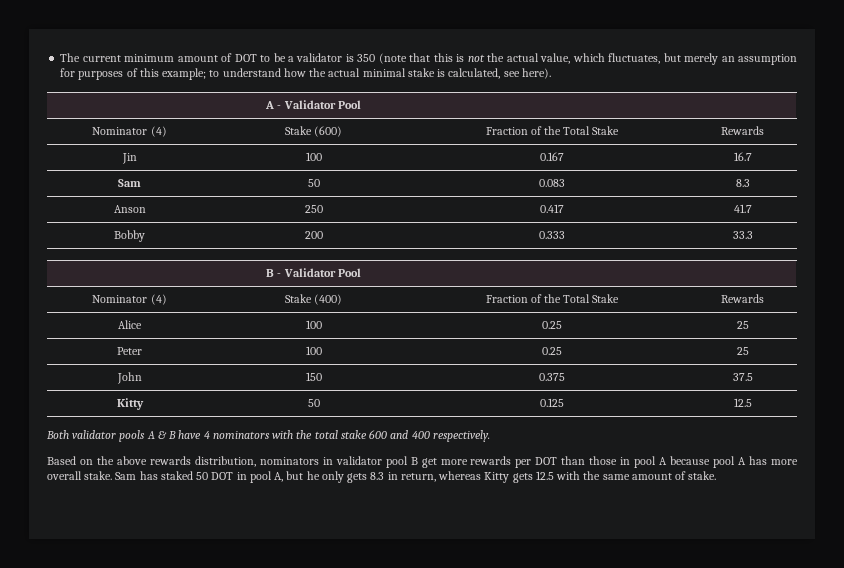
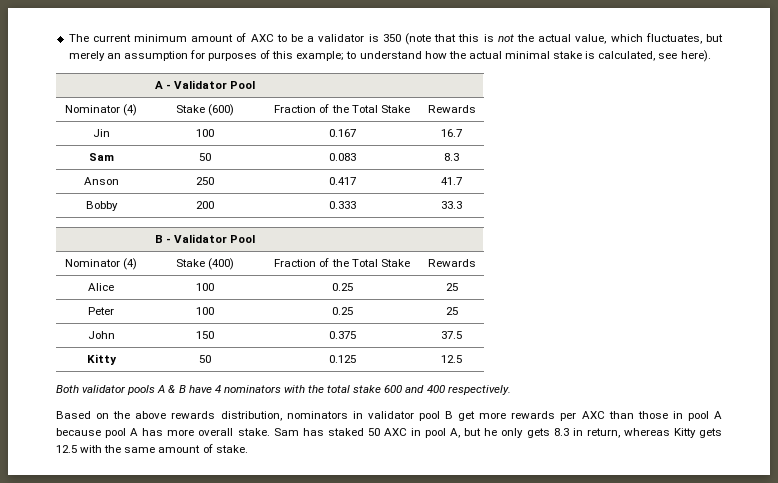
[234,54,257,62] DOT -> [250,34,274,42] AXC
[535,457,558,465] DOT -> [581,411,605,419] AXC
[211,472,234,480] DOT -> [383,428,407,436] AXC

